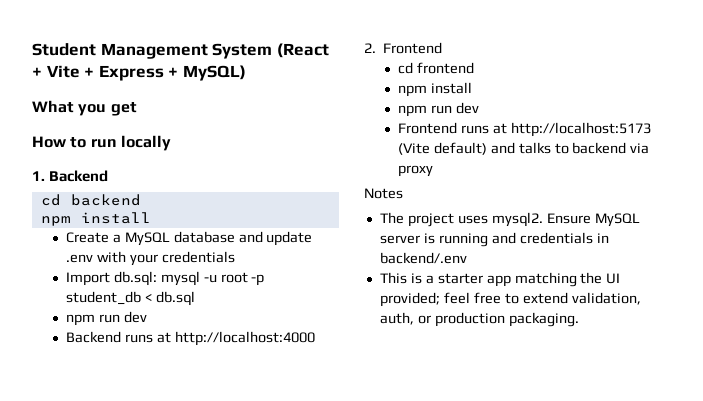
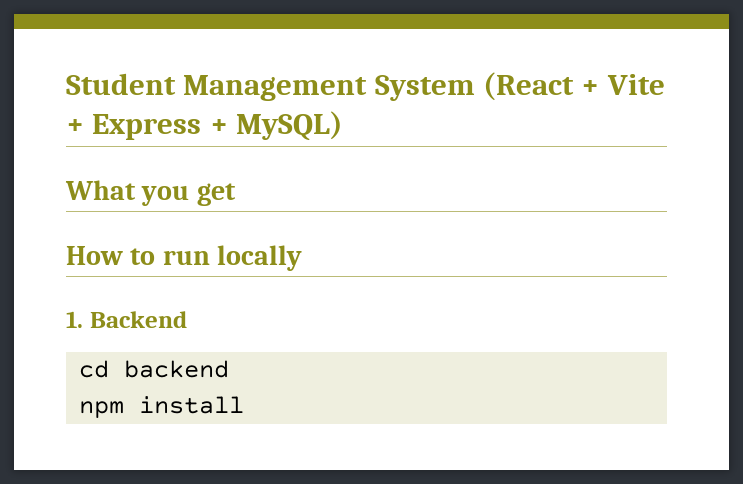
[65,231,313,246] [65,251,235,266] [65,271,265,286] [65,291,195,306] [65,311,147,326] [65,331,315,346] [364,42,443,54] [397,62,474,74] [397,82,472,97] [397,102,479,117] [397,122,651,137] [397,142,650,155] [397,165,433,177] [364,188,403,199] [379,212,640,227] [379,232,609,247] [379,252,467,264] [379,272,621,287] [379,292,641,307] [379,312,579,327] // Create a MySQL database and update .env with your credentials // Import db.sql: mysql -u root -p student_db < db.sql // npm run dev // Backend runs at http://localhost:4000 // 2. Frontend // cd frontend // npm install // npm run dev // Frontend runs at http://localhost:5173 (Vite default) and talks to backend via proxy // Notes // The project uses mysql2. Ensure MySQL server is running and credentials in backend/.env // This is a starter app matching the UI provided; feel free to extend validation, auth, or production packaging. -> (245, 405) none

